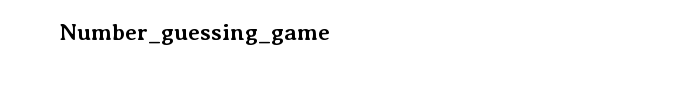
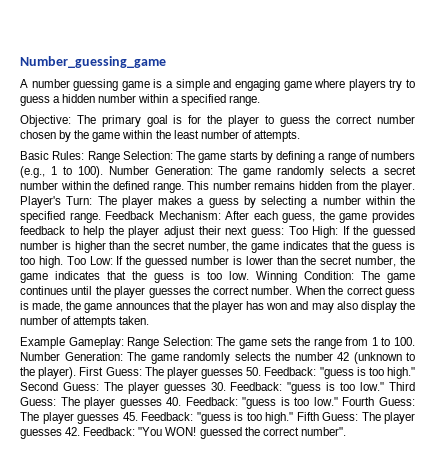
(330, 34) none -> [20,79,416,91] [20,94,260,106] [20,115,415,127] [20,130,300,142] [20,151,415,163] [20,166,416,178] [20,181,415,193] [20,196,415,208] [20,211,415,223] [20,226,416,238] [20,241,416,253] [20,256,415,268] [20,271,415,283] [20,286,415,298] [20,301,416,313] [20,316,150,328] [20,337,415,349] [20,352,415,364] [20,367,415,379] [20,382,415,394] [20,397,416,409] [20,412,415,424] [20,427,346,439] // A number guessing game is a simple and engaging game where players try to guess a hidden number within a specified range. // Objective: The primary goal is for the player to guess the correct number chosen by the game within the least number of attempts. // Basic Rules: Range Selection: The game starts by defining a range of numbers (e.g., 1 to 100). Number Generation: The game randomly selects a secret number within the defined range. This number remains hidden from the player. Player's Turn: The player makes a guess by selecting a number within the specified range. Feedback Mechanism: After each guess, the game provides feedback to help the player adjust their next guess: Too High: If the guessed number is higher than the secret number, the game indicates that the guess is too high. Too Low: If the guessed number is lower than the secret number, the game indicates that the guess is too low. Winning Condition: The game continues until the player guesses the correct number. When the correct guess is made, the game announces that the player has won and may also display the number of attempts taken. // Example Gameplay: Range Selection: The game sets the range from 1 to 100. Number Generation: The game randomly selects the number 42 (unknown to the player). First Guess: The player guesses 50. Feedback: "guess is too high." Second Guess: The player guesses 30. Feedback: "guess is too low." Third Guess: The player guesses 40. Feedback: "guess is too low." Fourth Guess: The player guesses 45. Feedback: "guess is too high." Fifth Guess: The player guesses 42. Feedback: "You WON! guessed the correct number".

